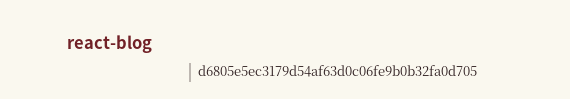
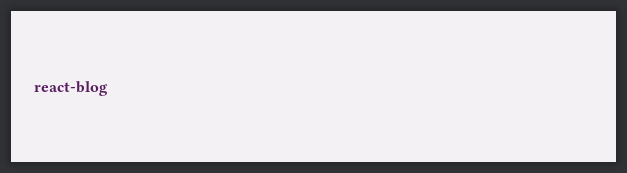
[197,65,477,77] // d6805e5ec3179d54af63d0c06fe9b0b32fa0d705 -> (108, 88) none

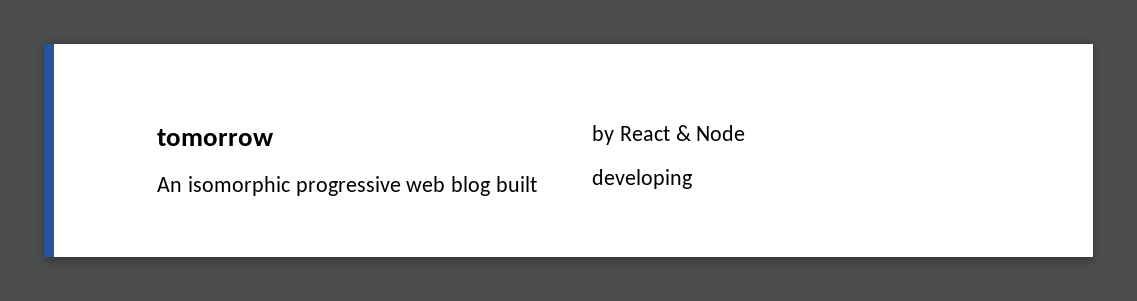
[34,81,108,96] react-blog -> [157,129,274,146] [157,176,538,196] [592,125,746,145] [592,169,692,189] tomorrow // An isomorphic progressive web blog built by React & Node // developing

